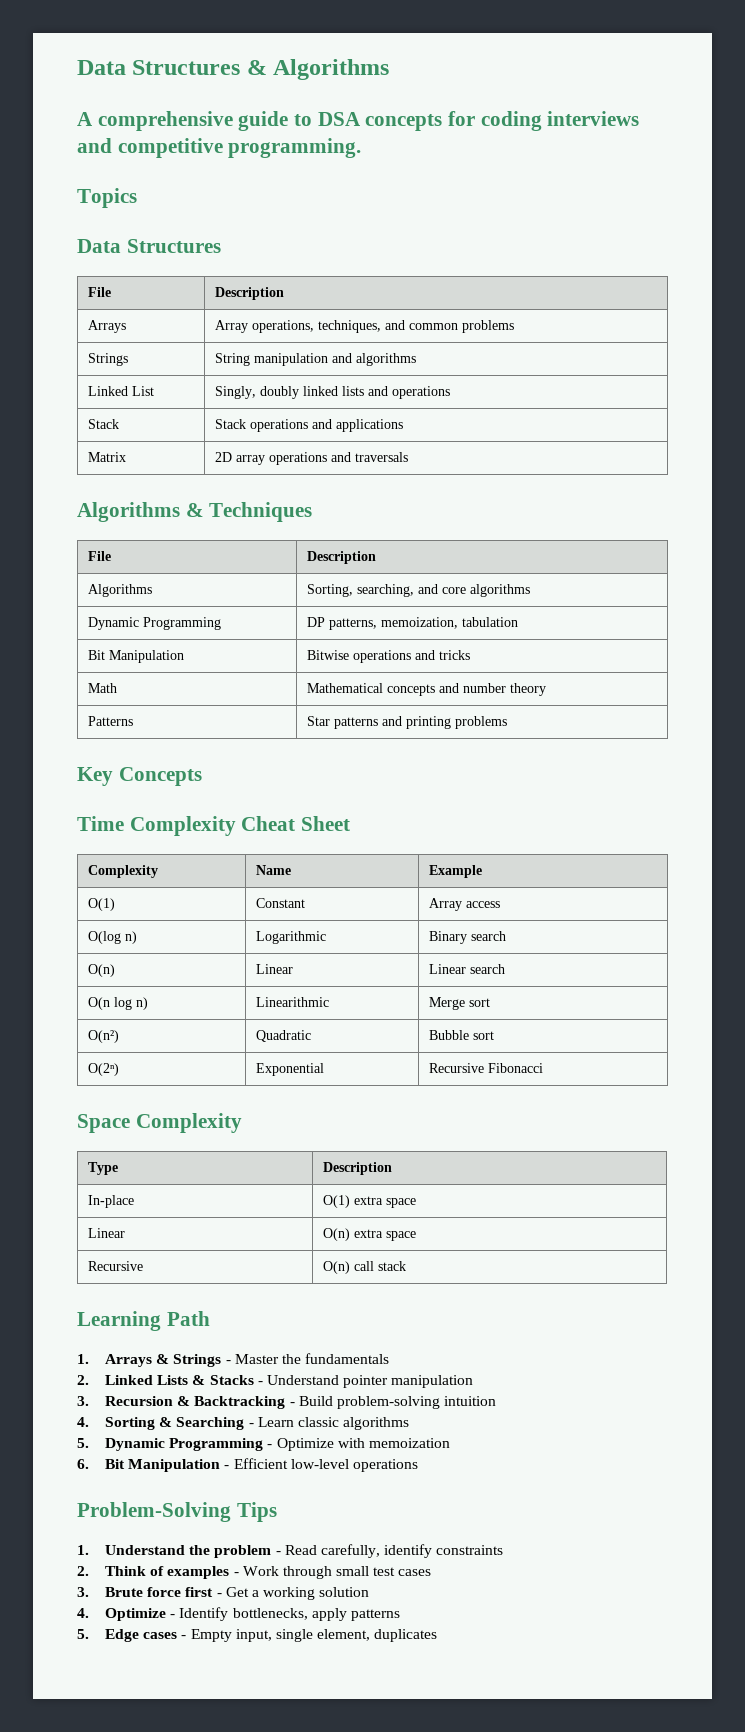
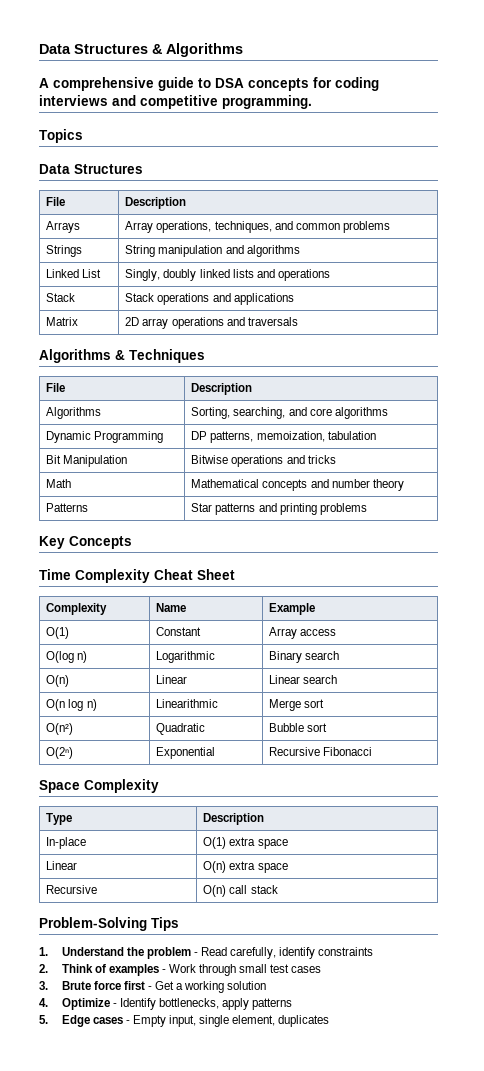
[77,1311,210,1331] [77,1353,390,1367] [77,1375,474,1388] [77,1396,497,1409] [77,1417,410,1430] [77,1438,450,1451] [77,1458,418,1472] // Learning Path // 1. Arrays & Strings - Master the fundamentals // 2. Linked Lists & Stacks - Understand pointer manipulation // 3. Recursion & Backtracking - Build problem-solving intuition // 4. Sorting & Searching - Learn classic algorithms // 5. Dynamic Programming - Optimize with memoization // 6. Bit Manipulation - Efficient low-level operations -> (278, 889) none

